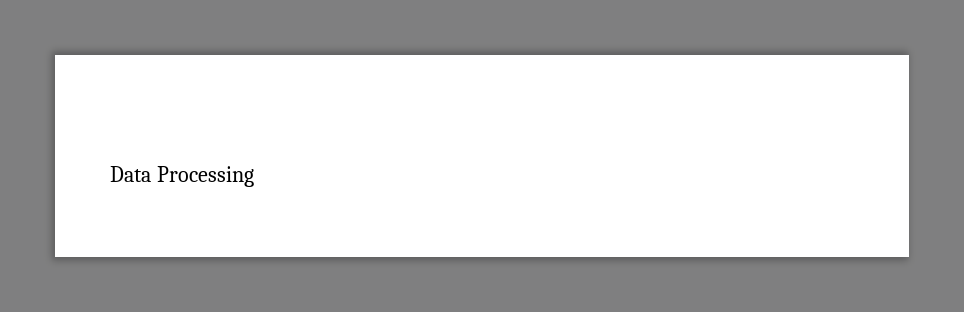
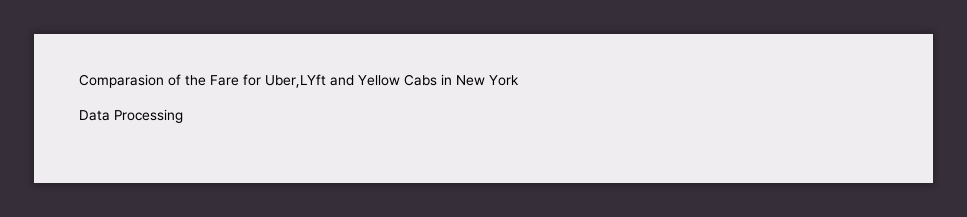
(110, 174) none -> [79,74,519,88] Comparasion of the Fare for Uber,LYft and Yellow Cabs in New York //

